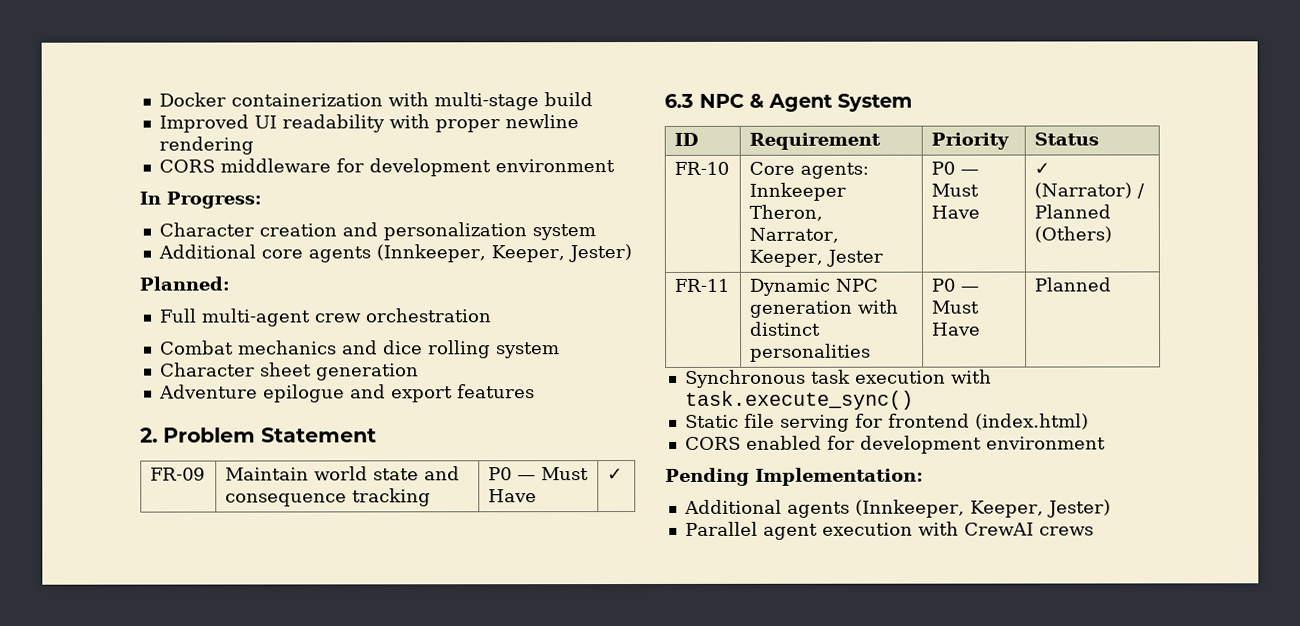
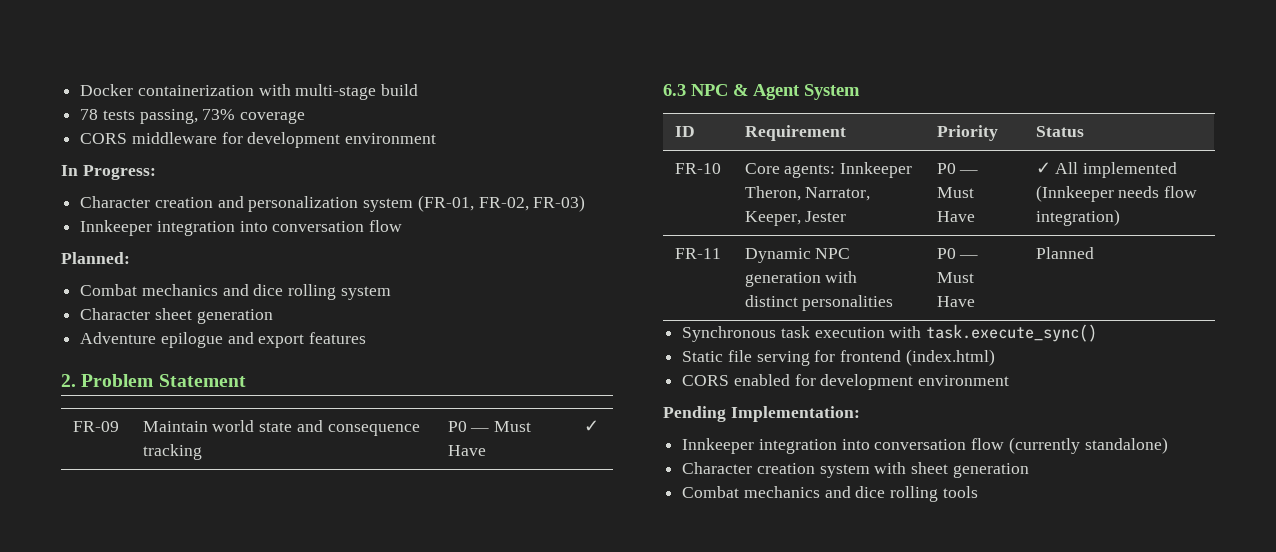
[158,114,579,133] [158,136,254,155] Improved UI readability with proper newline rendering -> [80,109,306,124] 78 tests passing, 73% coverage
[157,244,632,263] [139,276,230,291] [158,308,492,327] // Additional core agents (Innkeeper, Keeper, Jester) // Planned: // Full multi-agent crew orchestration -> [417,195,586,212] [80,220,403,236] [61,252,130,264] (FR-01, FR-02, FR-03) // Innkeeper integration into conversation flow // Planned:
[1034,182,1146,199] [1034,204,1112,219] [1034,226,1113,243] (Narrator) / Planned (Others) -> [1055,162,1178,178] [1035,185,1198,202] [1035,209,1120,226] All implemented (Innkeeper needs flow integration)
[683,499,1111,518] [684,521,1094,540] Additional agents (Innkeeper, Keeper, Jester) // Parallel agent execution with CrewAI crews -> [682,437,1168,454] [682,462,1029,478] [682,486,978,502] Innkeeper integration into conversation flow (currently standalone) // Character creation system with sheet generation // Combat mechanics and dice rolling tools

